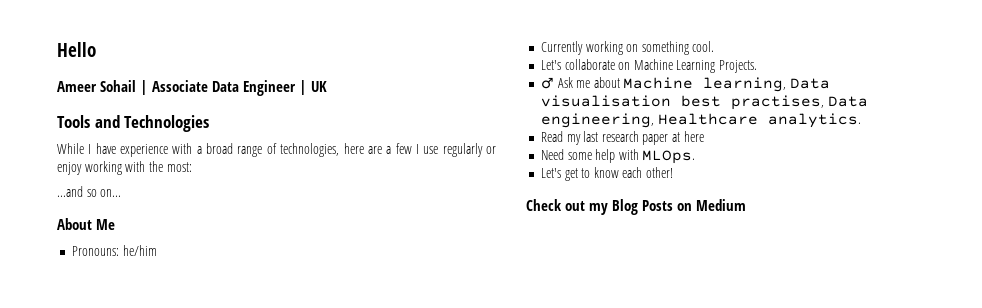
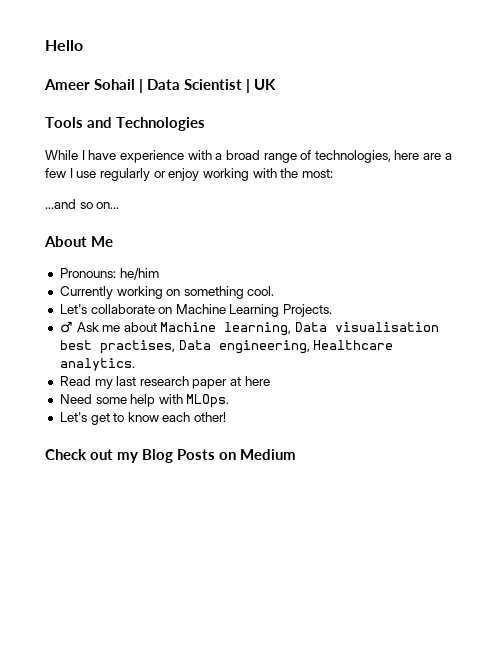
[152,80,297,96] Associate Data Engineer -> [147,79,242,90] Data Scientist

